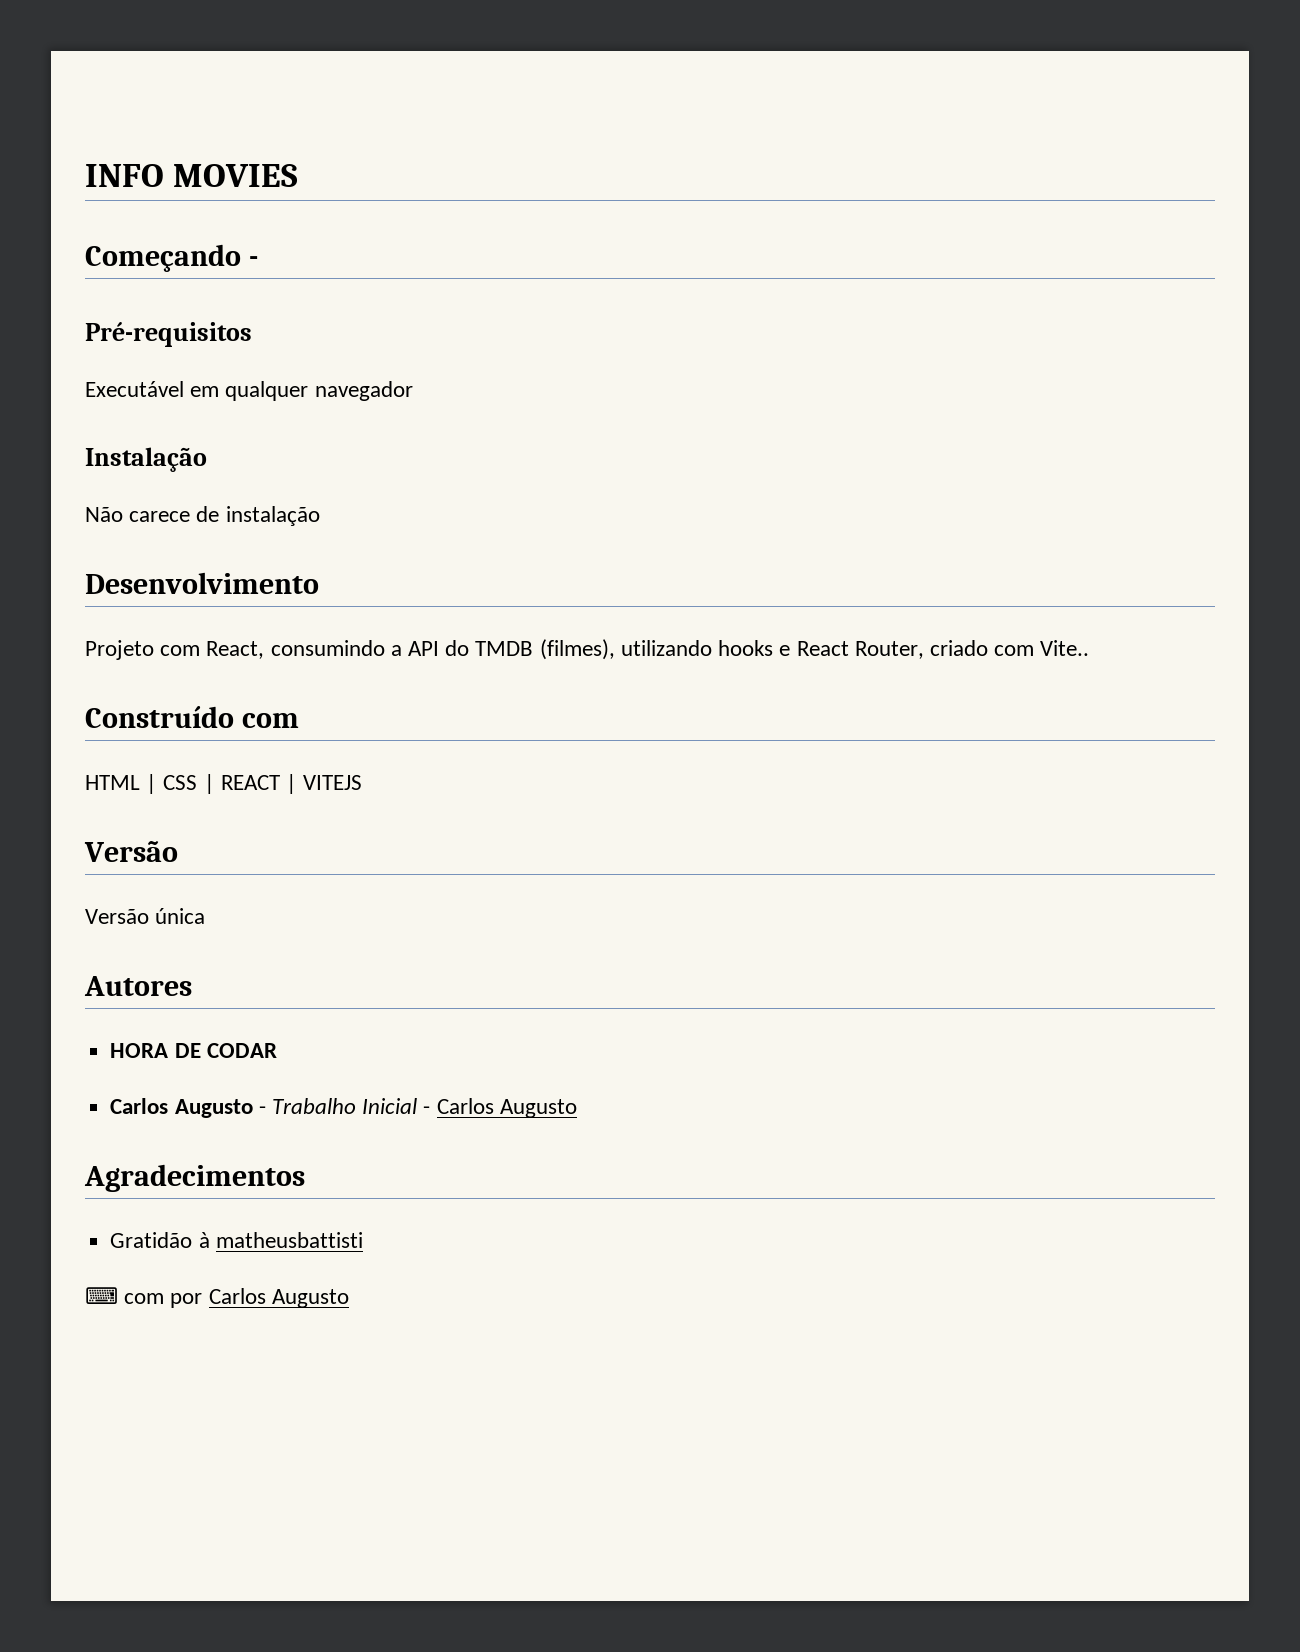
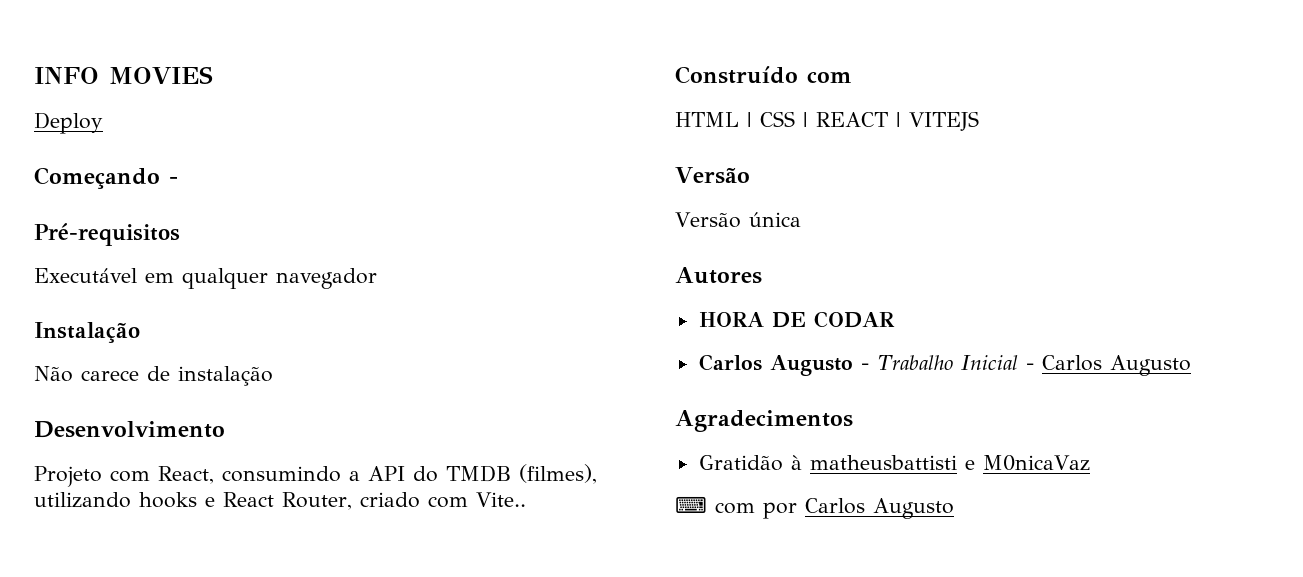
(299, 175) none -> [34,112,103,134] // Deploy
(363, 1240) none -> [964,455,1090,471] e M0nicaVaz

